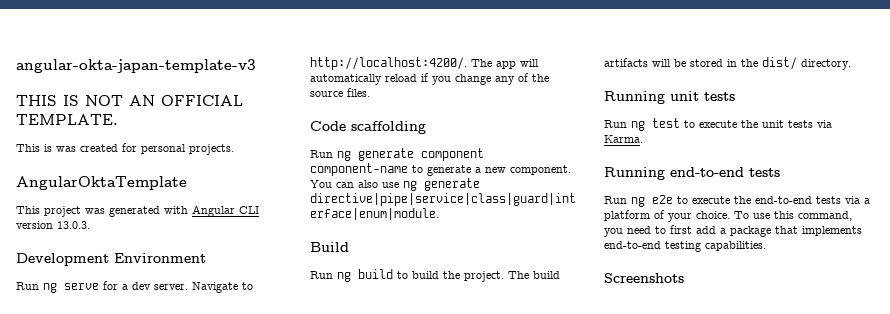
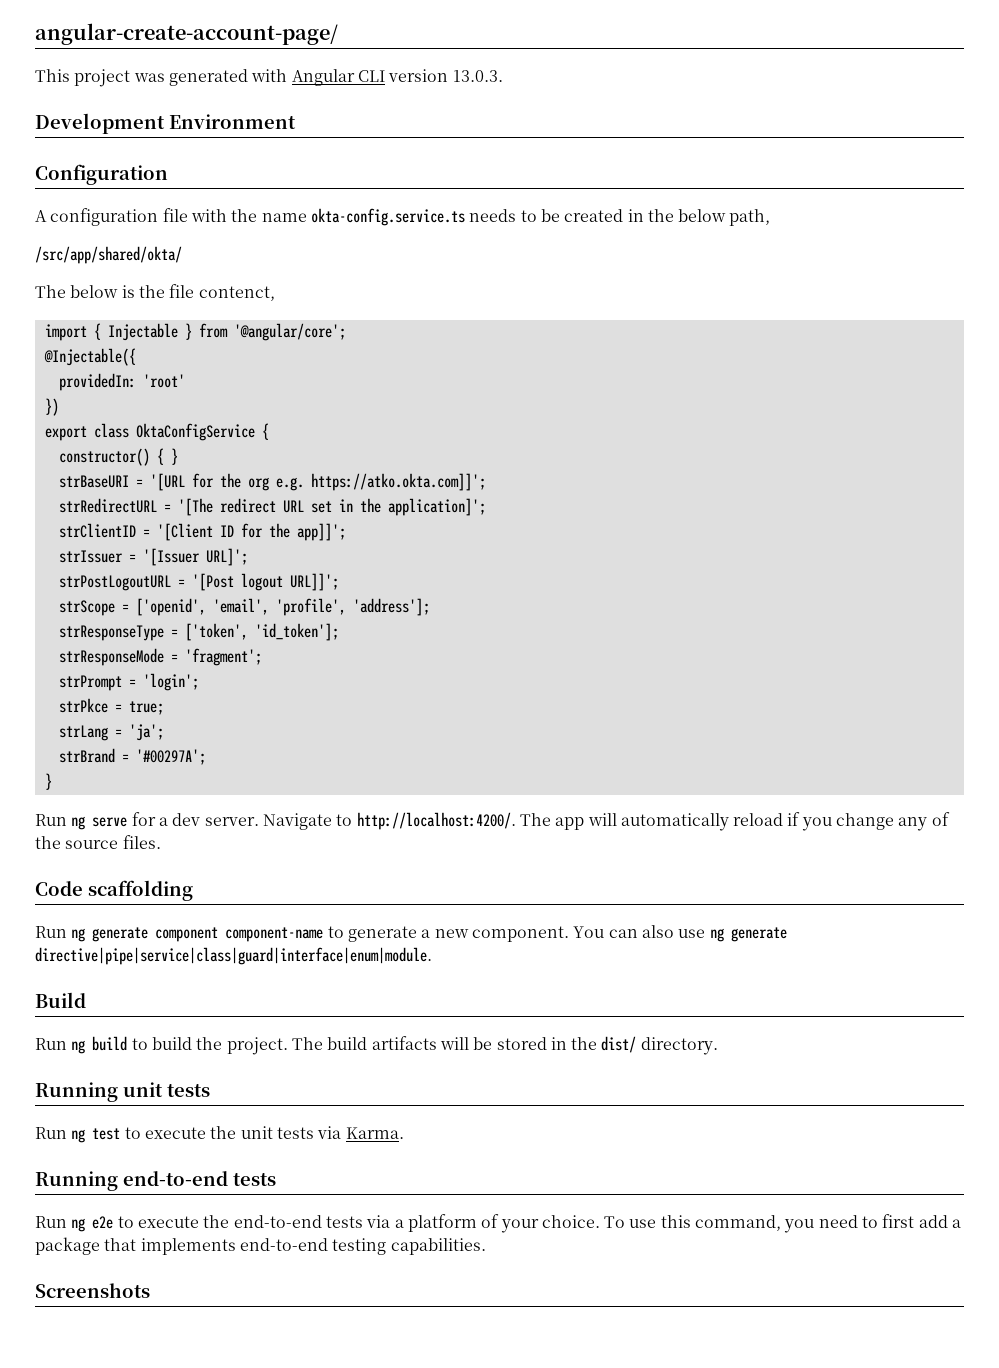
[16,59,256,73] [16,95,243,106] [16,114,118,125] [16,143,234,155] [16,176,187,190] angular-okta-japan-template-v3 // THIS IS NOT AN OFFICIAL TEMPLATE. // This is was created for personal projects. // AngularOktaTemplate -> [35,23,338,45] angular-create-account-page/
(206, 258) none -> [35,164,168,185] [35,208,771,226] [35,246,182,264] [35,284,275,301] [44,323,346,341] [43,348,136,366] [58,373,185,391] [44,398,59,416] [44,423,269,441] [58,448,178,466] [58,473,486,491] [58,498,486,516] [58,523,346,541] [58,548,248,566] [58,573,339,591] [58,598,430,616] [58,623,339,641] [58,648,262,666] [58,673,199,691] [58,698,164,715] [58,724,164,741] [58,748,206,765] [44,773,52,790] // Configuration // A configuration file with the name okta-config.service.ts needs to be created in the below path, // /src/app/shared/okta/ // The below is the file contenct, // import { Injectable } from '@angular/core'; // @Injectable({ // providedIn: 'root' // }) // export class OktaConfigService { // constructor() { } // strBaseURI = '[URL for the org e.g. https://atko.okta.com]]'; // strRedirectURL = '[The redirect URL set in the application]'; // strClientID = '[Client ID for the app]]'; // strIssuer = '[Issuer URL]'; // strPostLogoutURL = '[Post logout URL]]'; // strScope = ['openid', 'email', 'profile', 'address']; // strResponseType = ['token', 'id_token']; // strResponseMode = 'fragment'; // strPrompt = 'login'; // strPkce = true; // strLang = 'ja'; // strBrand = '#00297A'; // }

